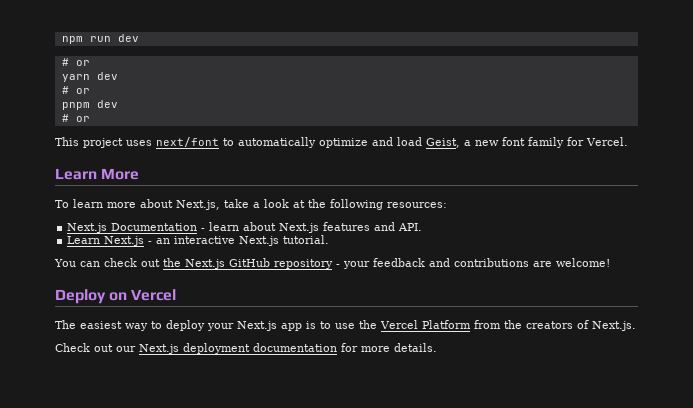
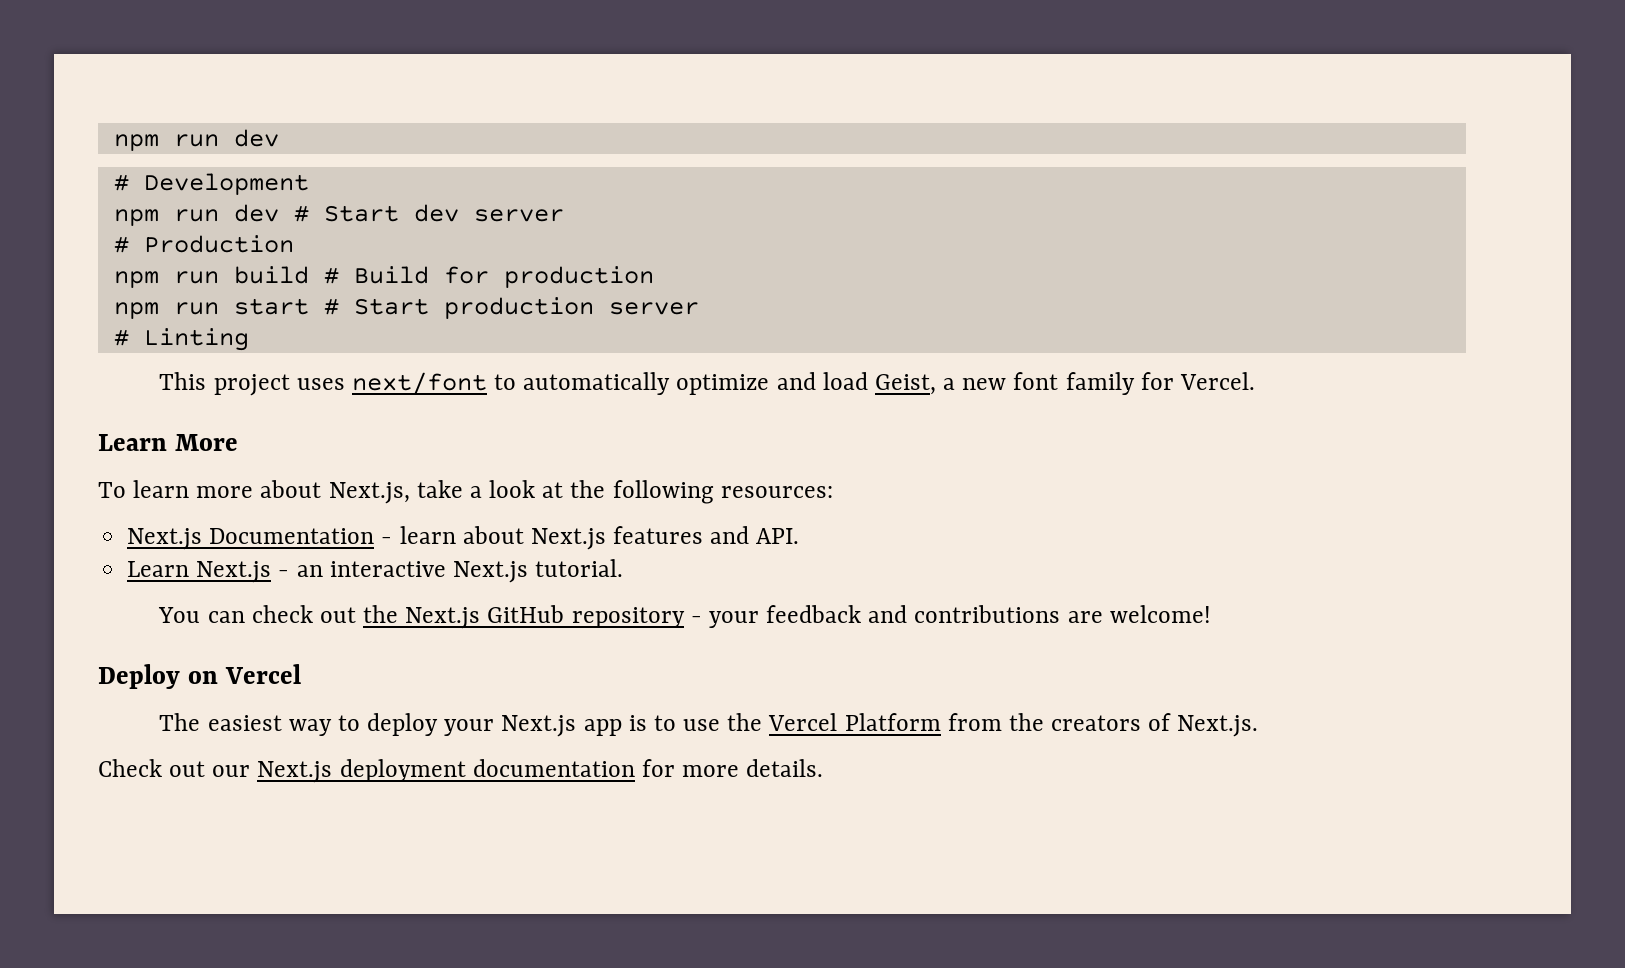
[75,60,90,66] [61,72,118,82] [61,86,90,94] [61,100,118,110] [61,114,90,122] or // yarn dev // # or // pnpm dev // # or -> [143,173,309,195] [113,204,564,226] [113,235,294,253] [113,266,654,288] [113,297,699,319] [113,328,249,351] Development // npm run dev # Start dev server // # Production // npm run build # Build for production // npm run start # Start production server // # Linting

